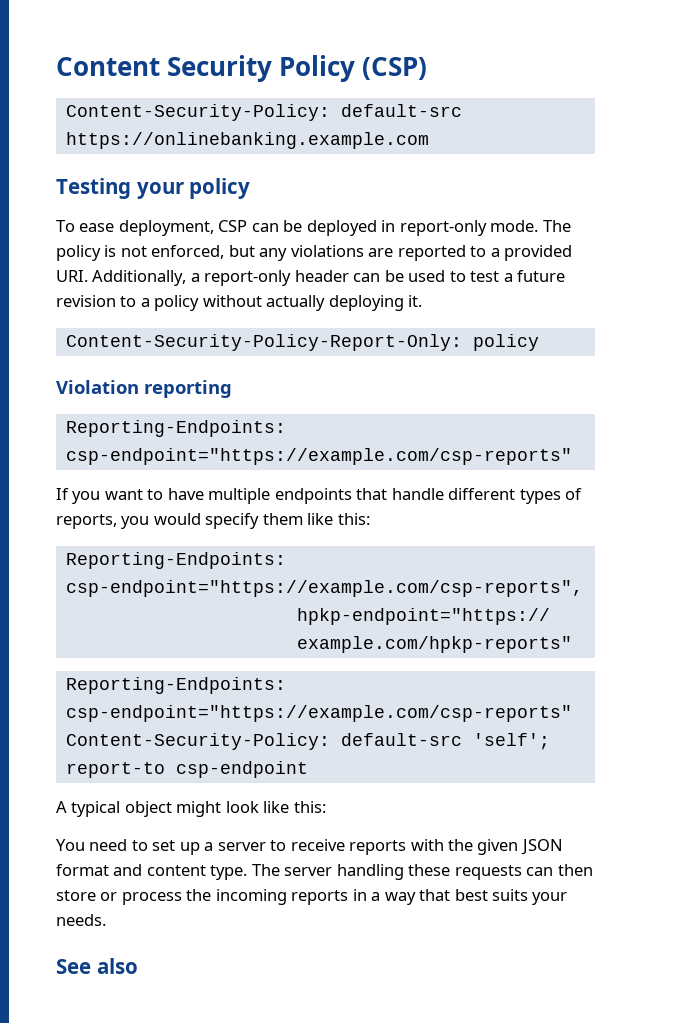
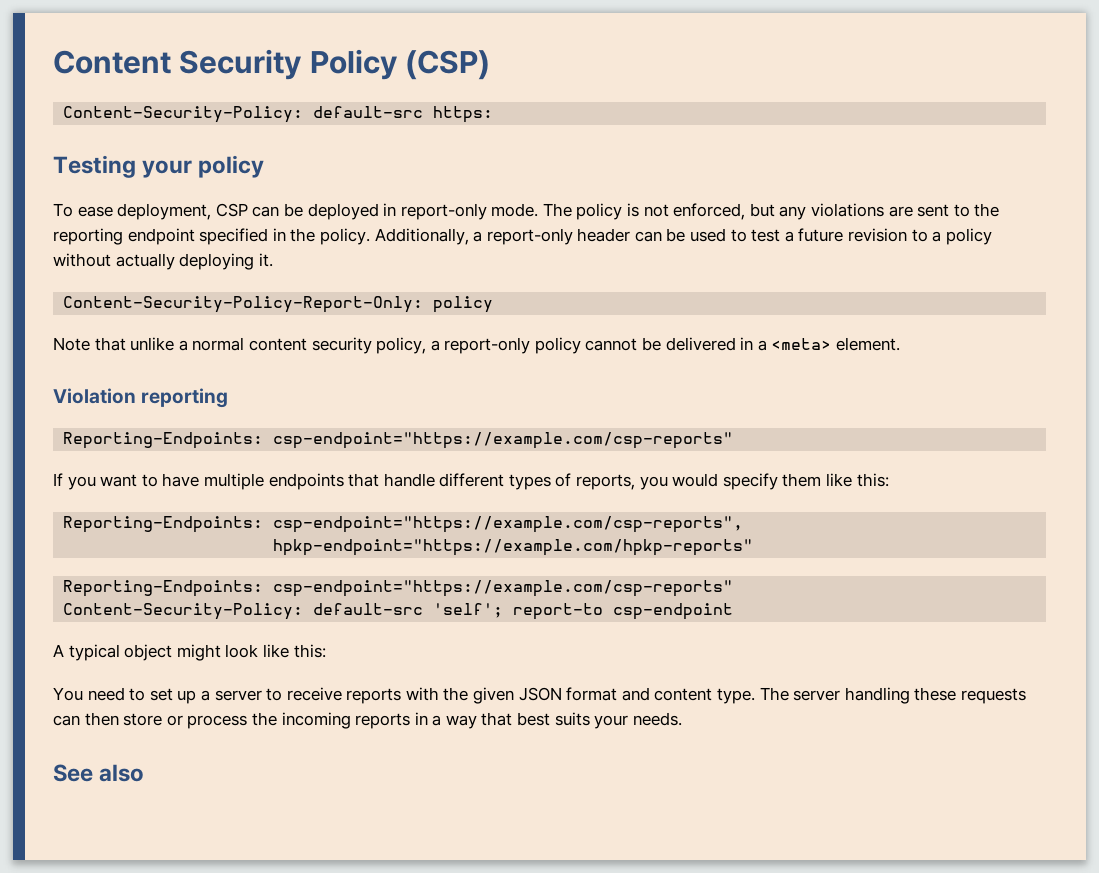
[65,132,429,149] https://onlinebanking.example.com -> [433,106,494,123] https:
[397,245,573,261] [56,270,88,282] reported to a provided URI. -> [917,203,1000,217] [53,228,370,245] sent to the reporting endpoint specified in the policy.
(539, 342) none -> [53,337,901,354] // Note that unlike a normal content security policy, a report-only policy cannot be delivered in a <meta> element.

